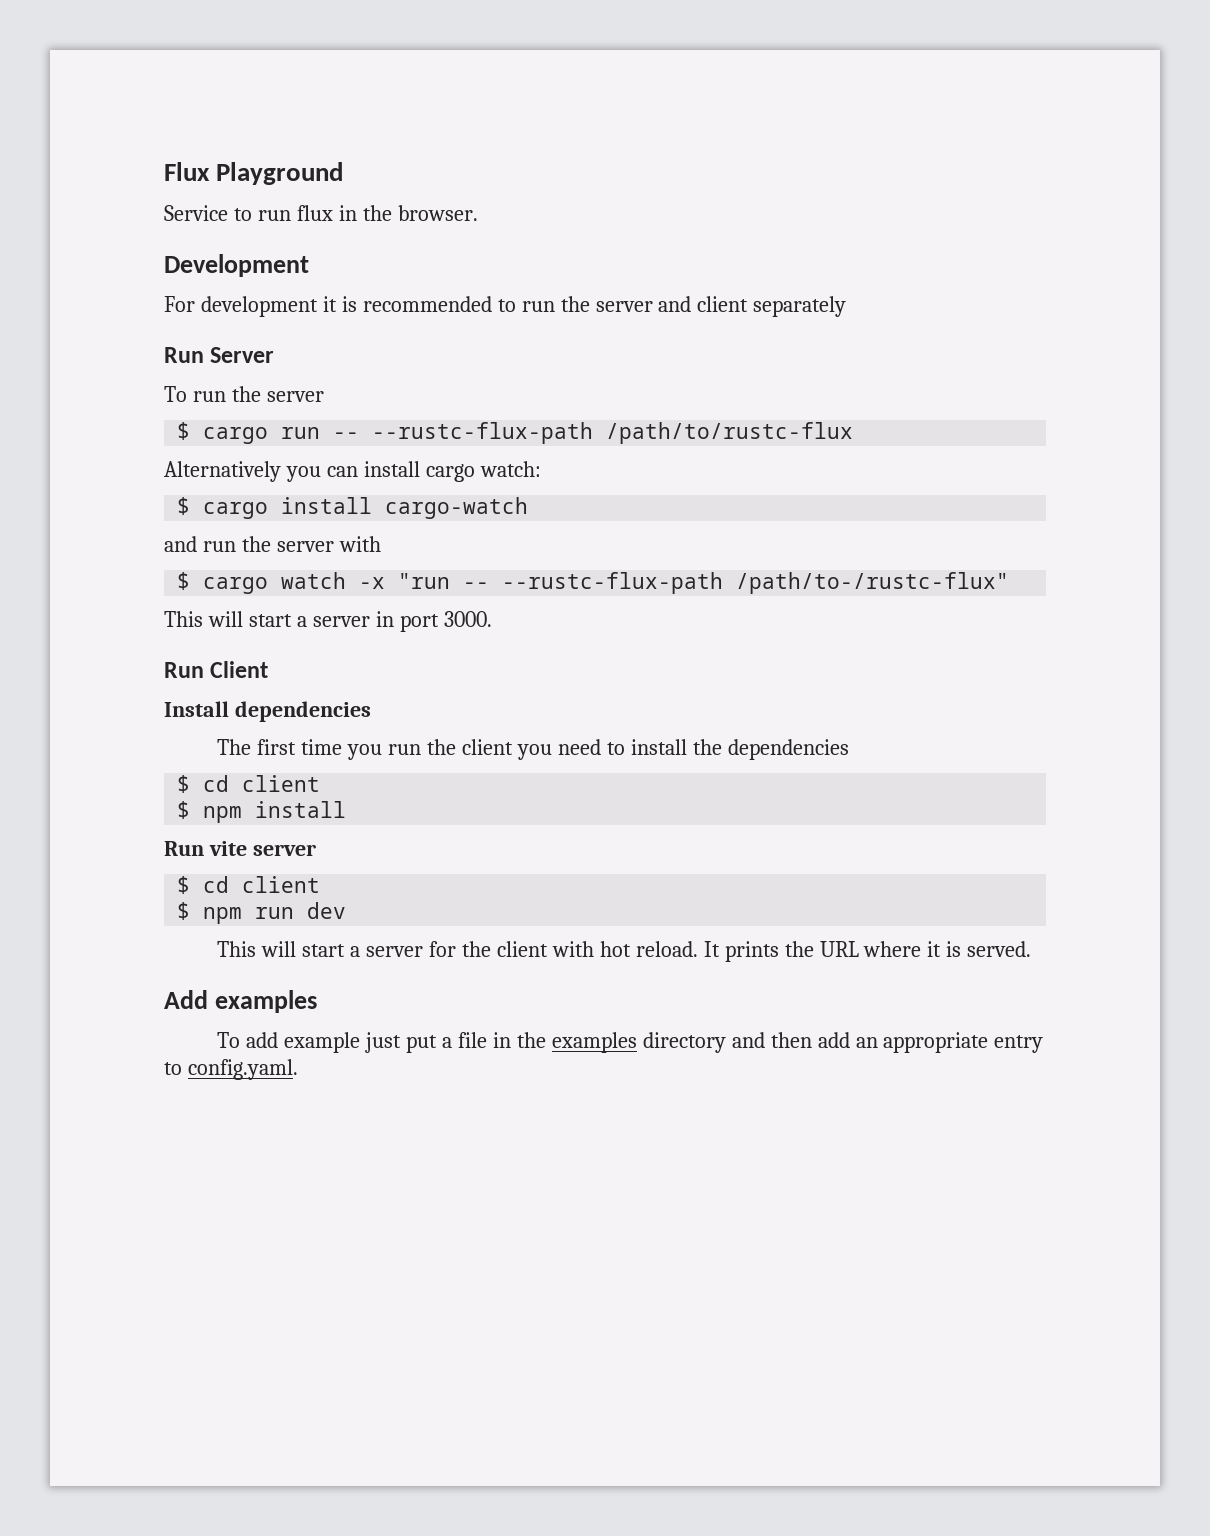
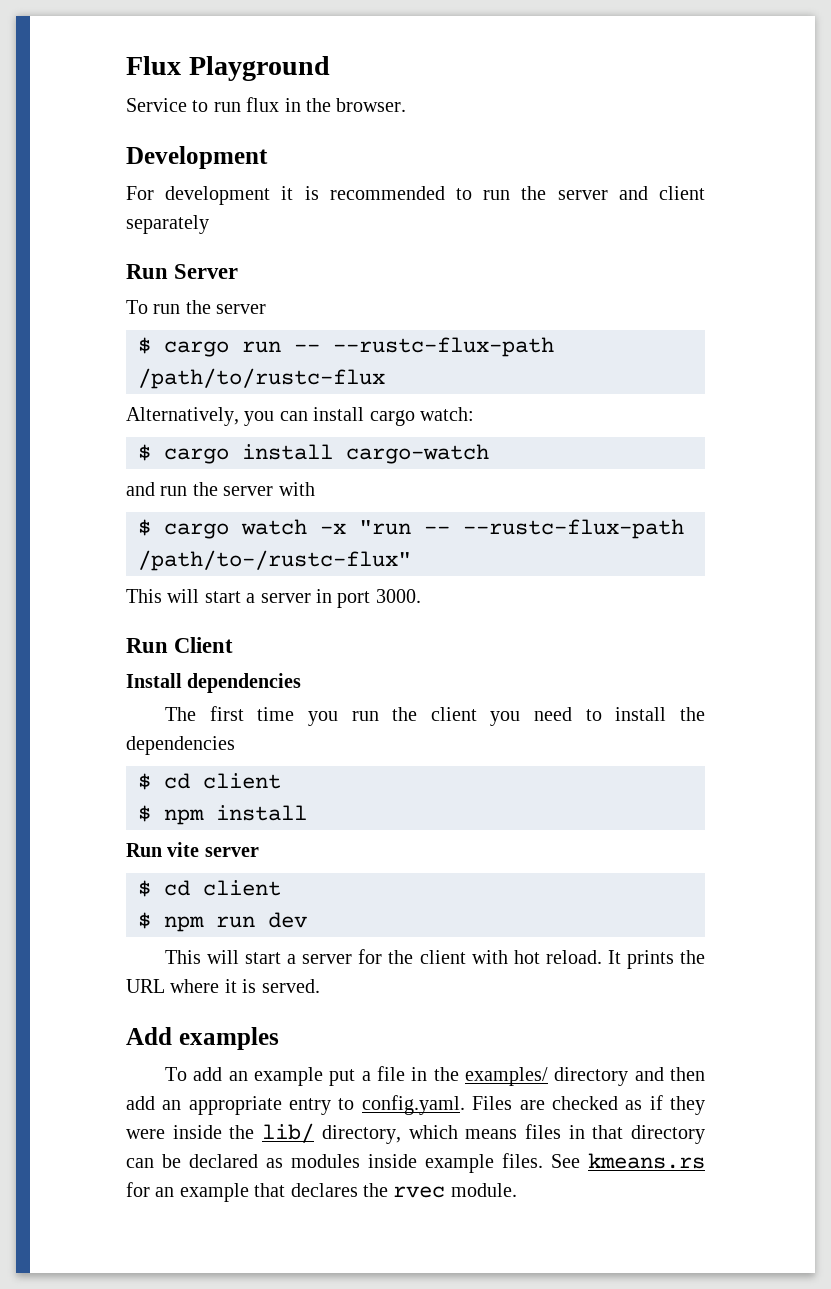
[164,461,281,482] Alternatively -> [126,407,239,426] Alternatively,
[284,1032,402,1053] example just -> [228,1067,324,1086] an example
[551,1032,637,1053] examples -> [465,1067,549,1086] examples/
(298, 1069) none -> [472,1095,706,1115] [126,1123,705,1144] [126,1153,705,1173] [126,1182,517,1202] Files are checked as if they were inside the lib/ directory, which means files in that directory can be declared as modules inside example files. See kmeans.rs for an example that declares the rvec module.

